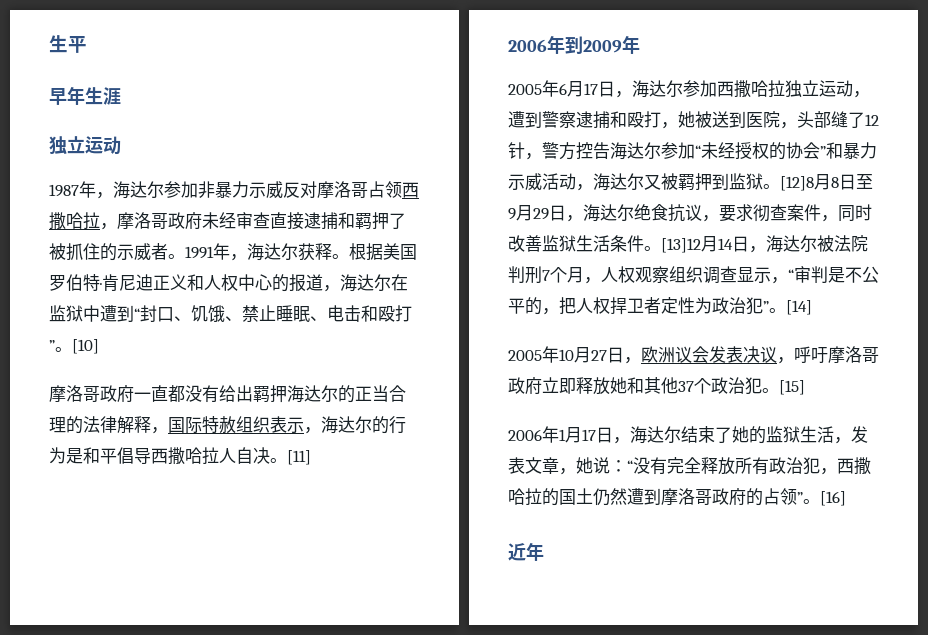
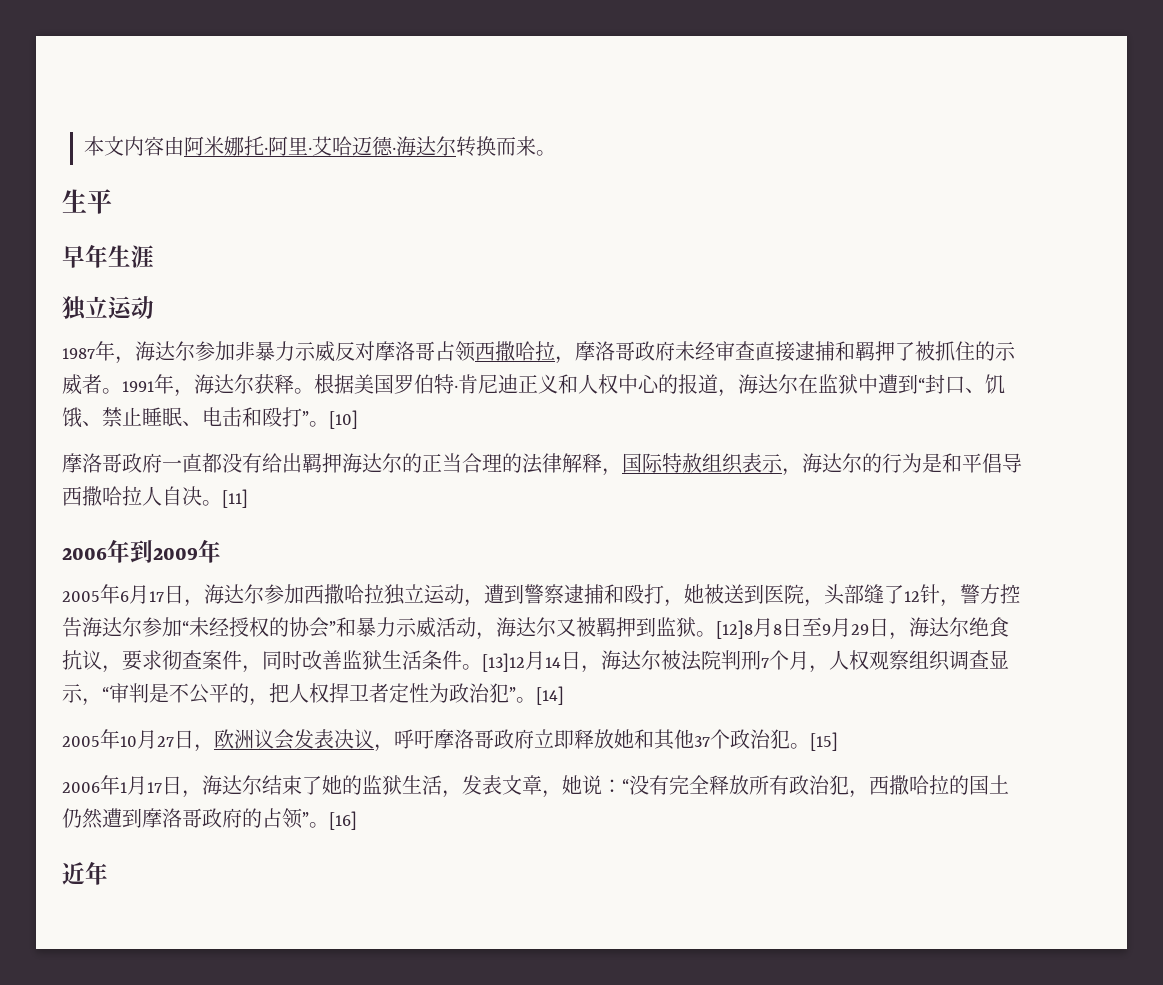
(49, 44) none -> [84,136,557,157] 本文内容由阿米娜托·阿里·艾哈迈德·海达尔转换而来。 //

